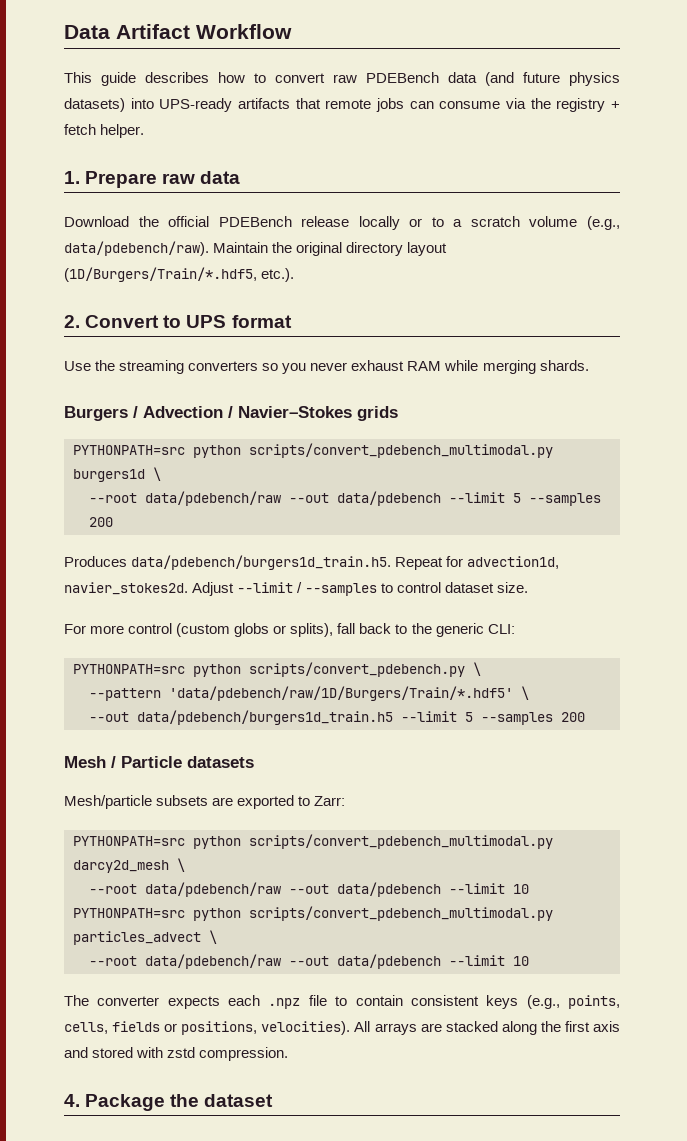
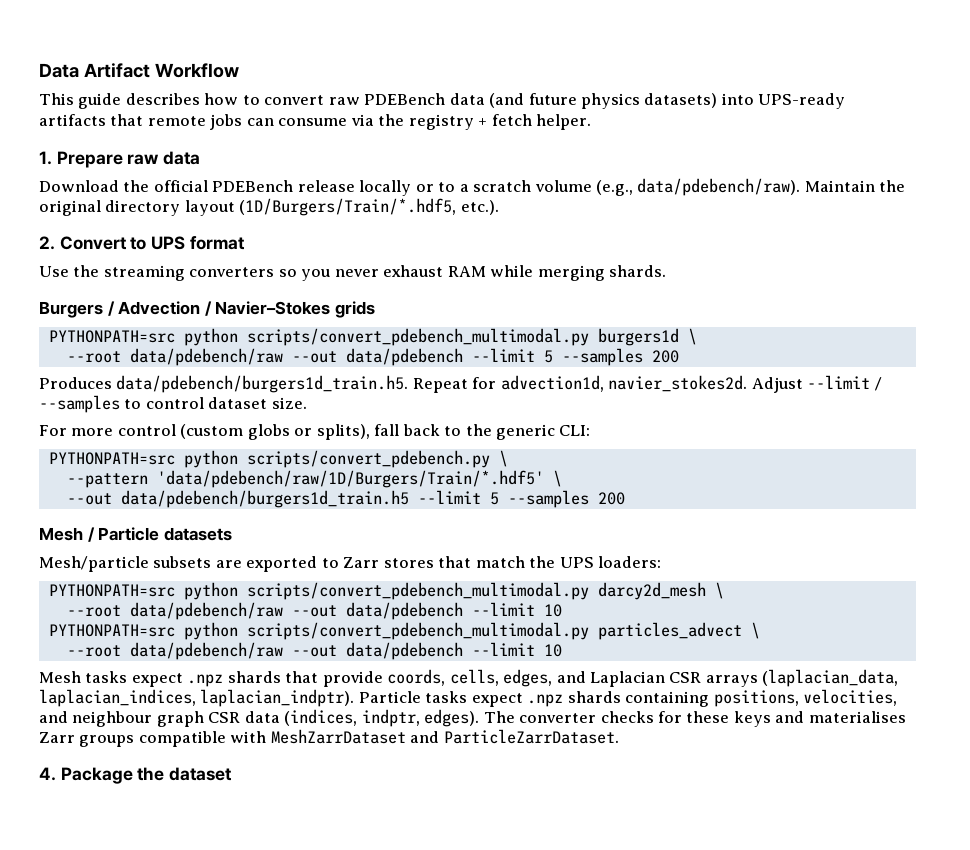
[314,796,346,806] Zarr: -> [343,556,662,568] Zarr stores that match the UPS loaders:
[64,995,621,1009] [64,1021,620,1035] [64,1047,289,1061] The converter expects each .npz file to contain consistent keys (e.g., points, cells, fields or positions, velocities). All arrays are stacked along the first axis and stored with zstd compression. -> [39,669,899,687] [39,689,898,707] [39,709,906,727] [39,729,619,747] Mesh tasks expect .npz shards that provide coords, cells, edges, and Laplacian CSR arrays (laplacian_data, laplacian_indices, laplacian_indptr). Particle tasks expect .npz shards containing positions, velocities, and neighbour graph CSR data (indices, indptr, edges). The converter checks for these keys and materialises Zarr groups compatible with MeshZarrDataset and ParticleZarrDataset.

